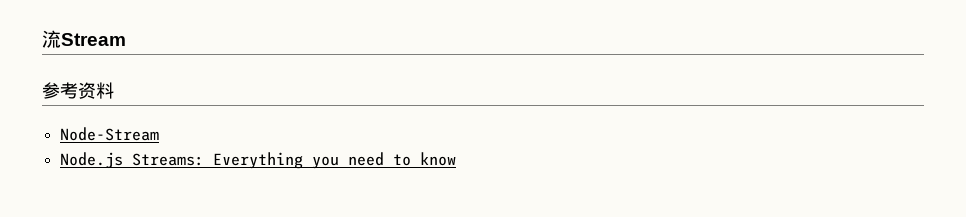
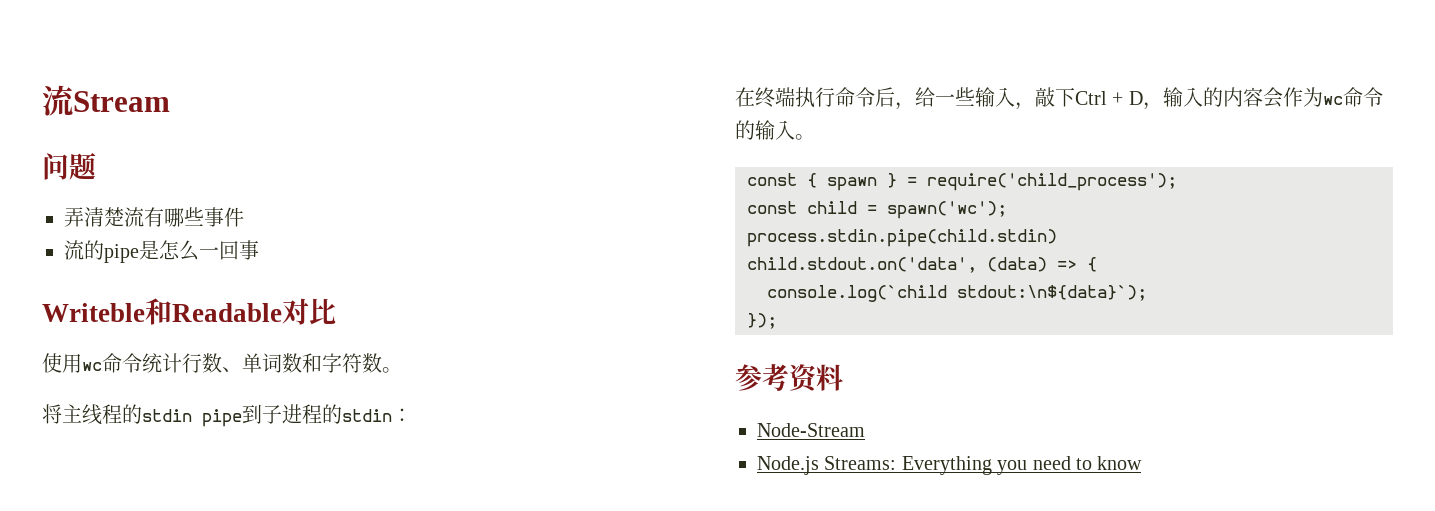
(126, 39) none -> [42,152,96,180] [64,207,244,227] [64,240,259,263] [42,298,336,325] [42,353,402,373] [42,404,412,427] [735,87,1383,110] [735,120,815,140] [747,173,1177,191] [747,201,1007,219] [747,229,1057,247] [747,257,1097,273] [767,285,1147,302] [747,313,777,329] // 问题 // 弄清楚流有哪些事件 // 流的pipe是怎么一回事 // Writeble和Readable对比 // 使用wc命令统计行数、单词数和字符数。 // 将主线程的stdin pipe到子进程的stdin： // 在终端执行命令后，给一些输入，敲下Ctrl + D，输入的内容会作为wc命令的输入。 // const { spawn } = require('child_process'); // const child = spawn('wc'); // process.stdin.pipe(child.stdin) // child.stdout.on('data', (data) => { // console.log(`child stdout:\n${data}`); // });

